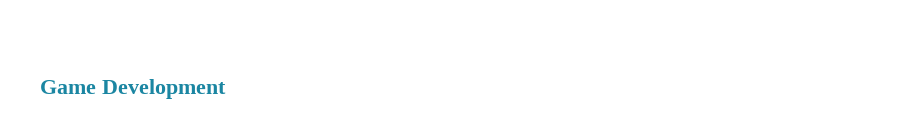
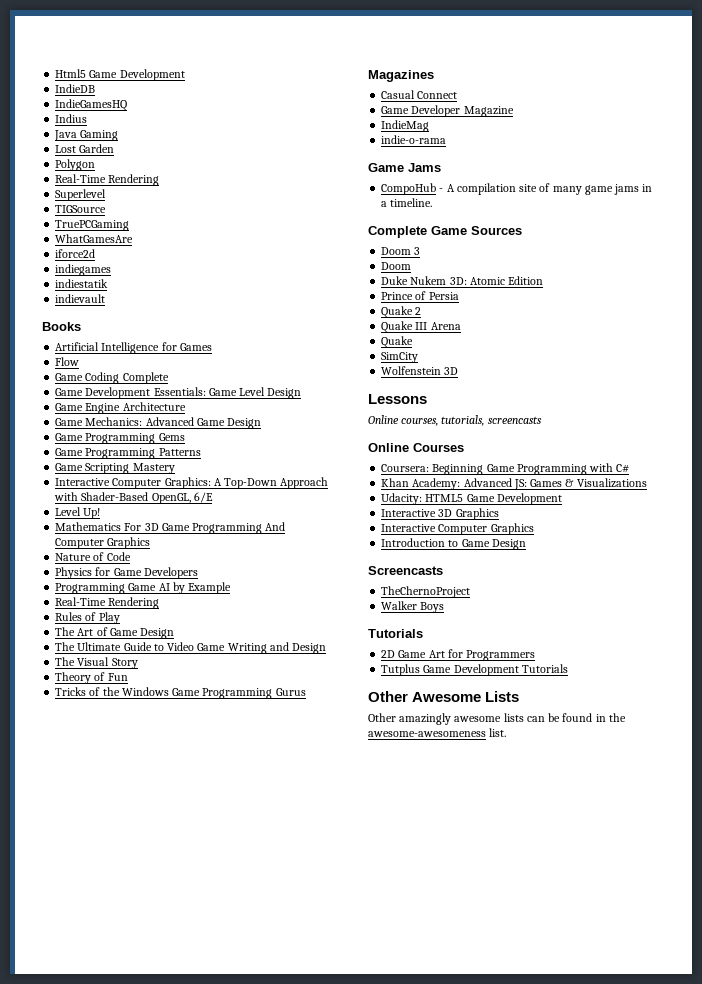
[40,79,226,99] Game Development -> [55,69,185,81] [55,84,96,93] [55,99,128,111] [55,114,88,123] [54,130,119,141] [55,144,115,153] [55,159,96,171] [55,174,160,186] [55,189,107,201] [55,205,107,213] [55,220,130,231] [55,234,134,243] [55,249,96,258] [55,264,112,276] [55,279,109,288] [55,294,106,303] [42,322,81,331] [55,342,212,354] [55,357,80,366] [55,372,169,384] [55,387,302,399] [55,402,186,414] [55,417,262,429] [55,433,185,444] [55,448,201,459] [55,463,175,474] [55,477,329,489] [54,492,213,504] [55,507,101,519] [55,522,286,534] [55,537,151,549] [55,552,131,561] [55,567,198,579] [55,582,232,594] [55,597,160,609] [55,612,120,624] [55,627,175,639] [55,642,327,654] [55,657,138,669] [55,672,128,684] [55,687,306,699] [368,70,434,82] [381,90,458,99] [381,105,514,117] [381,120,430,132] [381,135,447,144] [368,163,441,172] [381,183,653,195] [381,198,433,207] [368,226,522,238] [381,247,421,255] [381,262,412,270] [381,276,544,285] [381,291,459,300] [381,306,422,318] [381,321,461,333] [381,336,414,348] [381,352,419,363] [381,366,459,375] [368,394,427,404] [368,415,542,426] [368,443,464,452] [381,463,630,475] [381,478,647,490] [381,493,562,505] [381,508,499,520] [381,523,534,535] [381,538,526,550] [368,566,443,575] [381,586,471,598] [381,601,445,613] [368,629,423,638] [381,649,536,661] [381,664,568,676] [368,691,520,702] [368,713,626,725] [368,728,507,737] Html5 Game Development // IndieDB // IndieGamesHQ // Indius // Java Gaming // Lost Garden // Polygon // Real-Time Rendering // Superlevel // TIGSource // TruePCGaming // WhatGamesAre // iforce2d // indiegames // indiestatik // indievault // Books // Artificial Intelligence for Games // Flow // Game Coding Complete // Game Development Essentials: Game Level Design // Game Engine Architecture // Game Mechanics: Advanced Game Design // Game Programming Gems // Game Programming Patterns // Game Scripting Mastery // Interactive Computer Graphics: A Top-Down Approach with Shader-Based OpenGL, 6/E // Level Up! // Mathematics For 3D Game Programming And Computer Graphics // Nature of Code // Physics for Game Developers // Programming Game AI by Example // Real-Time Rendering // Rules of Play // The Art of Game Design // The Ultimate Guide to Video Game Writing and Design // The Visual Story // Theory of Fun // Tricks of the Windows Game Programming Gurus // Magazines // Casual Connect // Game Developer Magazine // IndieMag // indie-o-rama // Game Jams // CompoHub - A compilation site of many game jams in a timeline. // Complete Game Sources // Doom 3 // Doom // Duke Nukem 3D: Atomic Edition // Prince of Persia // Quake 2 // Quake III Arena // Quake // SimCity // Wolfenstein 3D // Lessons // Online courses, tutorials, screencasts // Online Courses // Coursera: Beginning Game Programming with C# // Khan Academy: Advanced JS: Games & Visualizations // Udacity: HTML5 Game Development // Interactive 3D Graphics // Interactive Computer Graphics // Introduction to Game Design // Screencasts // TheChernoProject // Walker Boys // Tutorials // 2D Game Art for Programmers // Tutplus Game Development Tutorials // Other Awesome Lists // Other amazingly awesome lists can be found in the awesome-awesomeness list.

